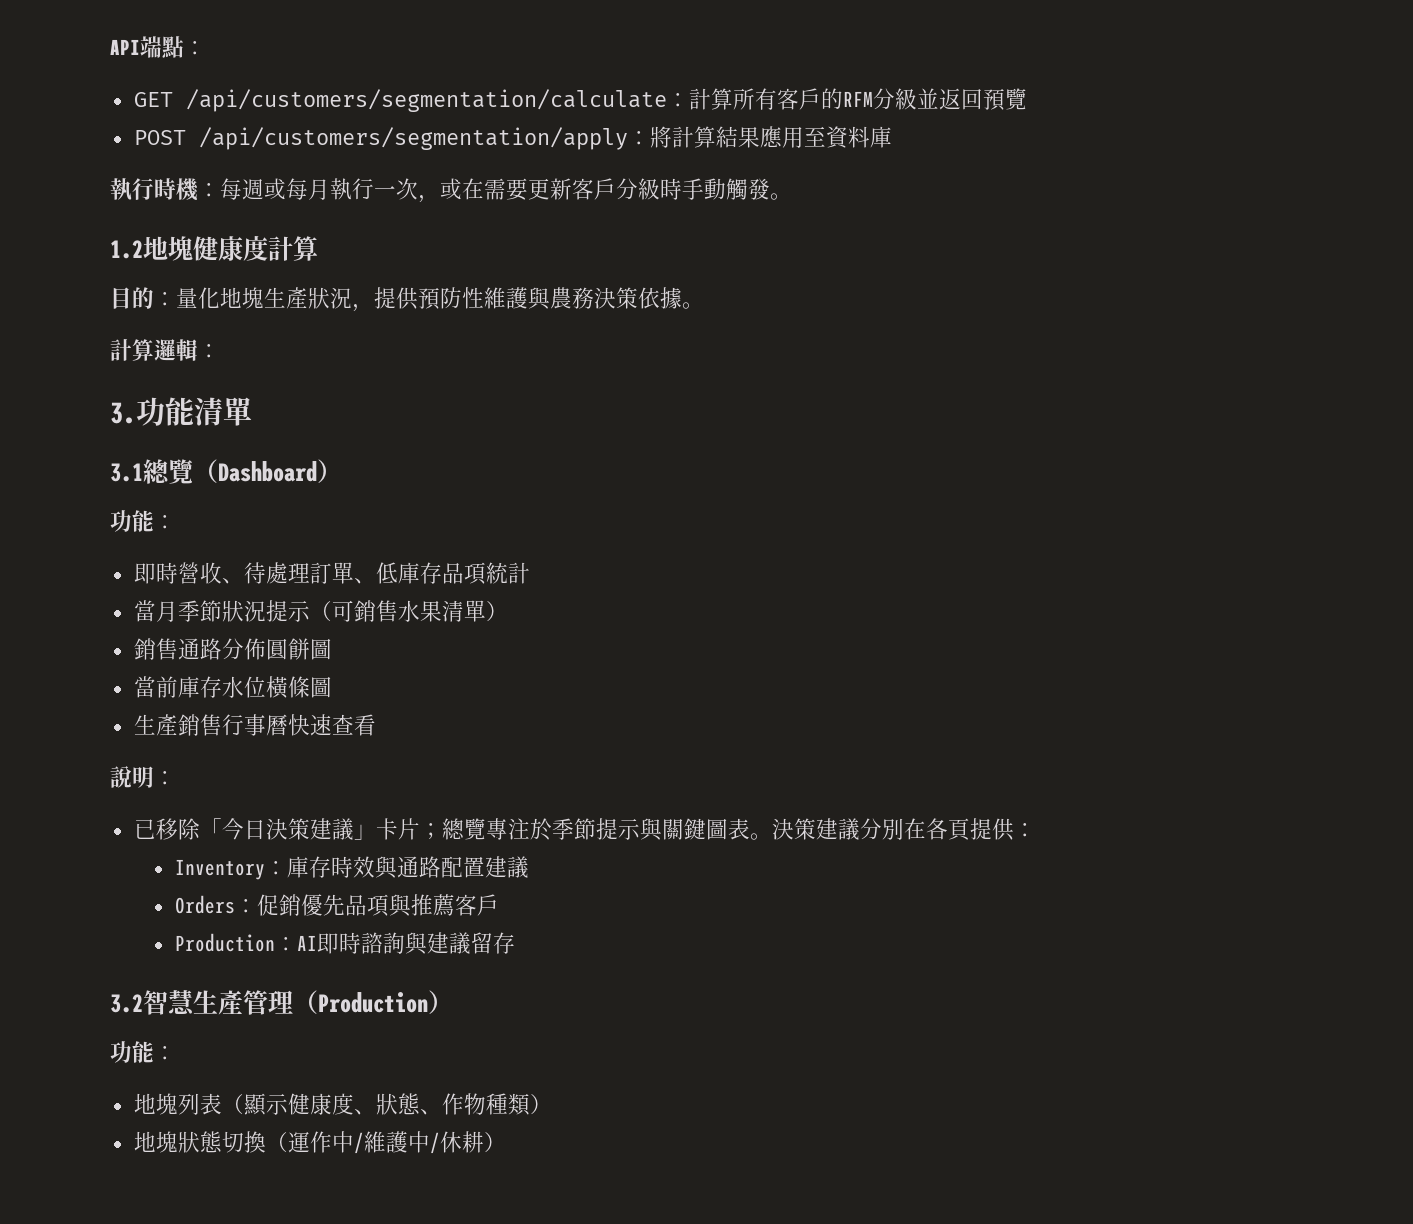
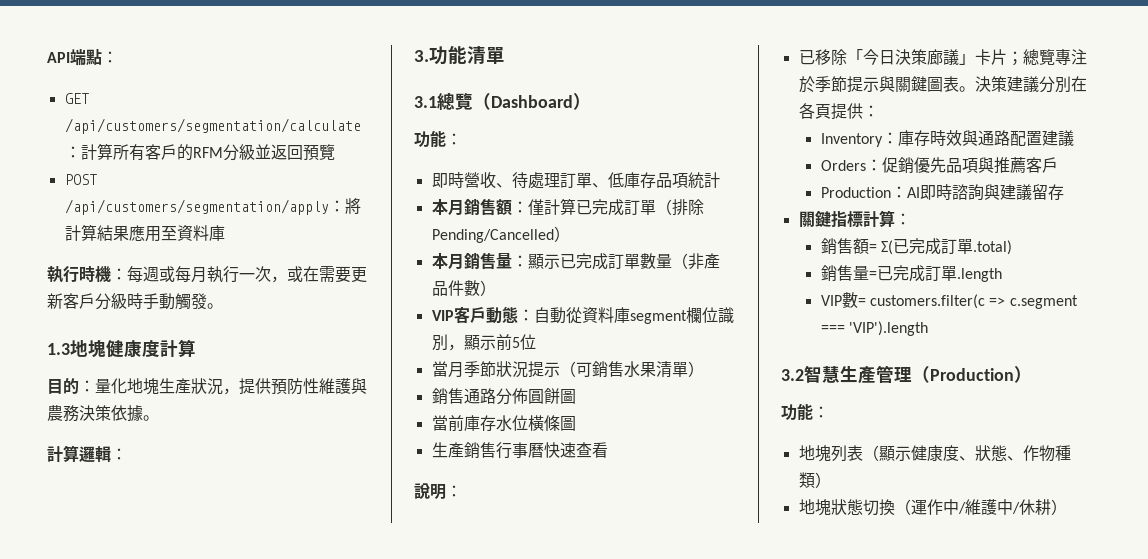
[110,240,143,259] 1.2 -> [47,343,70,355] 1.3
(530, 573) none -> [431,198,704,216] [431,226,570,243] [431,252,720,270] [431,280,496,296] [431,306,734,324] [431,334,536,351] // 本月銷售額：僅計算已完成訂單（排除Pending/Cancelled） // 本月銷售量：顯示已完成訂單數量（非產品件數） // VIP客戶動態：自動從資料庫segment欄位識別，顯示前5位
[309,818,332,840] 建 -> [926,49,943,65] 廊
(515, 943) none -> [798,210,911,228] [820,238,1013,255] [820,265,1002,282] [820,292,1078,309] [820,321,929,336] // 關鍵指標計算： // 銷售額= Σ(已完成訂單.total) // 銷售量=已完成訂單.length // VIP數= customers.filter(c => c.segment === 'VIP').length

